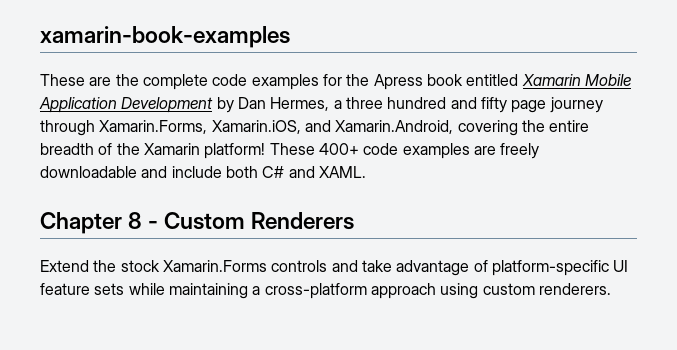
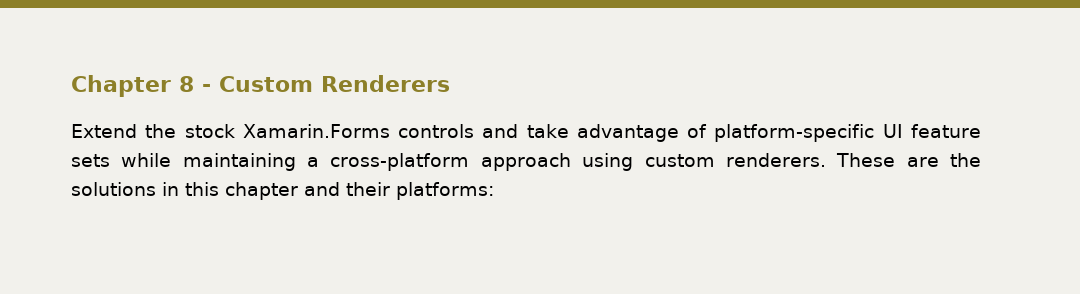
[40,26,290,48] [40,74,631,90] [39,97,603,113] [40,120,590,136] [40,143,540,159] [40,166,366,178] xamarin-book-examples // These are the complete code examples for the Apress book entitled Xamarin Mobile Application Development by Dan Hermes, a three hundred and fifty page journey through Xamarin.Forms, Xamarin.iOS, and Xamarin.Android, covering the entire breadth of the Xamarin platform! These 400+ code examples are freely downloadable and include both C# and XAML. // -> (71, 86) none
(611, 289) none -> [836,153,982,167] [71,182,494,200] These are the solutions in this chapter and their platforms:

